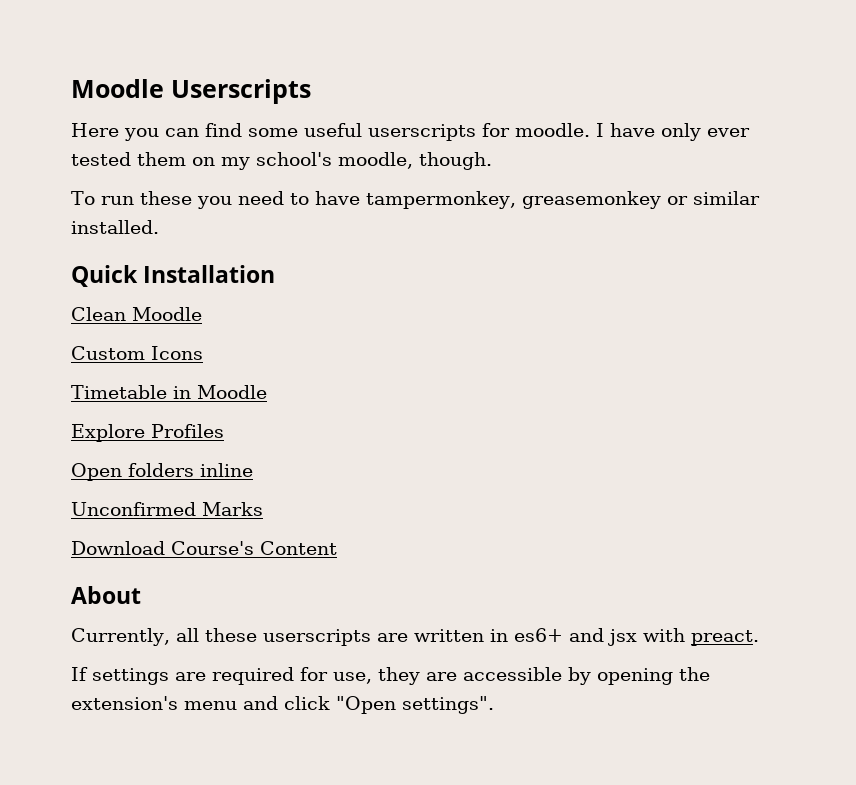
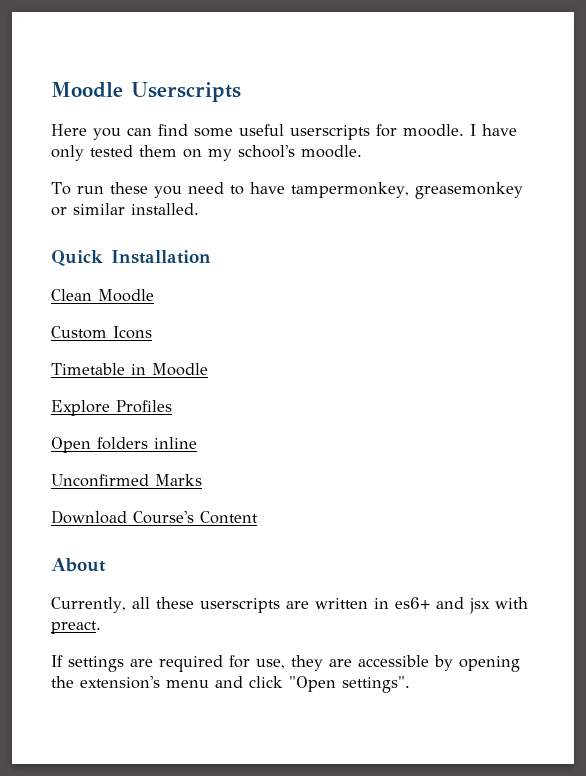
[707,128,750,137] ever -> (84, 153) none
[338,152,492,170] moodle, though. -> [301,145,362,158] moodle.

